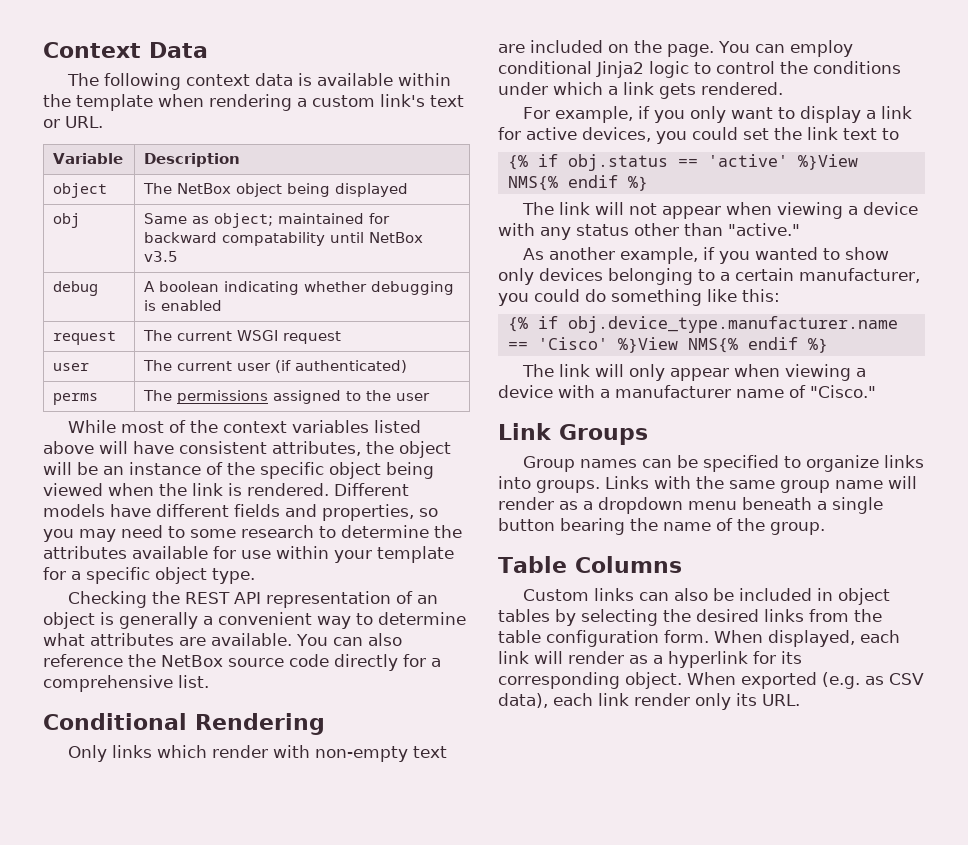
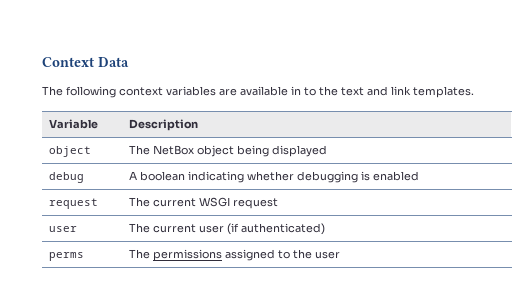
[254,73,451,86] [43,94,464,111] [43,116,103,128] data is available within the template when rendering a custom link's text or URL. -> [166,86,474,98] variables are available in to the text and link templates.
[53,213,81,228] [144,213,391,228] [144,232,424,246] [144,251,179,262] // obj | Same as object; maintained for backward compatability until NetBox v3.5 -> (328, 151) none
[67,420,421,433] [43,441,451,458] [43,462,434,479] [43,483,409,496] [43,504,438,521] [43,525,462,542] [43,546,454,563] [43,567,255,584] [67,591,438,608] [43,612,466,629] [43,633,402,646] [43,654,441,671] [43,675,209,692] [43,713,325,735] [67,745,447,762] [498,40,853,57] [498,61,901,78] [498,82,783,99] [522,106,912,123] [498,127,899,144] [507,154,858,171] [507,175,648,191] [521,202,918,219] [498,223,800,240] [522,247,889,264] [498,268,920,285] [498,289,780,306] [507,316,898,333] [507,337,828,353] [521,364,866,381] [498,385,876,398] [498,423,648,445] [522,455,924,472] [498,476,917,493] [498,497,883,514] [498,518,825,535] [498,556,682,573] [522,588,890,605] [498,609,882,626] [498,630,900,647] [498,651,802,668] [498,672,924,689] [498,693,800,710] // While most of the context variables listed above will have consistent attributes, the object will be an instance of the specific object being viewed when the link is rendered. Different models have different fields and properties, so you may need to some research to determine the attributes available for use within your template for a specific object type. // Checking the REST API representation of an object is generally a convenient way to determine what attributes are available. You can also reference the NetBox source code directly for a comprehensive list. // Conditional Rendering // Only links which render with non-empty text are included on the page. You can employ conditional Jinja2 logic to control the conditions under which a link gets rendered. // For example, if you only want to display a link for active devices, you could set the link text to // {% if obj.status == 'active' %}View NMS{% endif %} // The link will not appear when viewing a device with any status other than "active." // As another example, if you wanted to show only devices belonging to a certain manufacturer, you could do something like this: // {% if obj.device_type.manufacturer.name == 'Cisco' %}View NMS{% endif %} // The link will only appear when viewing a device with a manufacturer name of "Cisco." // Link Groups // Group names can be specified to organize links into groups. Links with the same group name will render as a dropdown menu beneath a single button bearing the name of the group. // Table Columns // Custom links can also be included in object tables by selecting the desired links from the table configuration form. When displayed, each link will render as a hyperlink for its corresponding object. When exported (e.g. as CSV data), each link render only its URL. -> (341, 255) none

